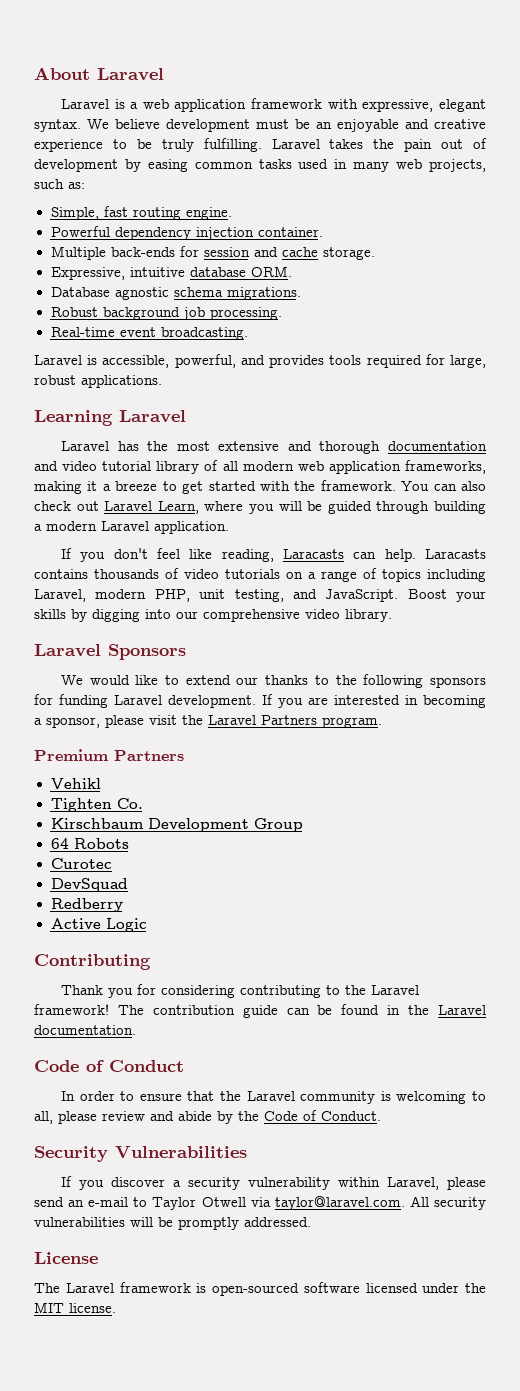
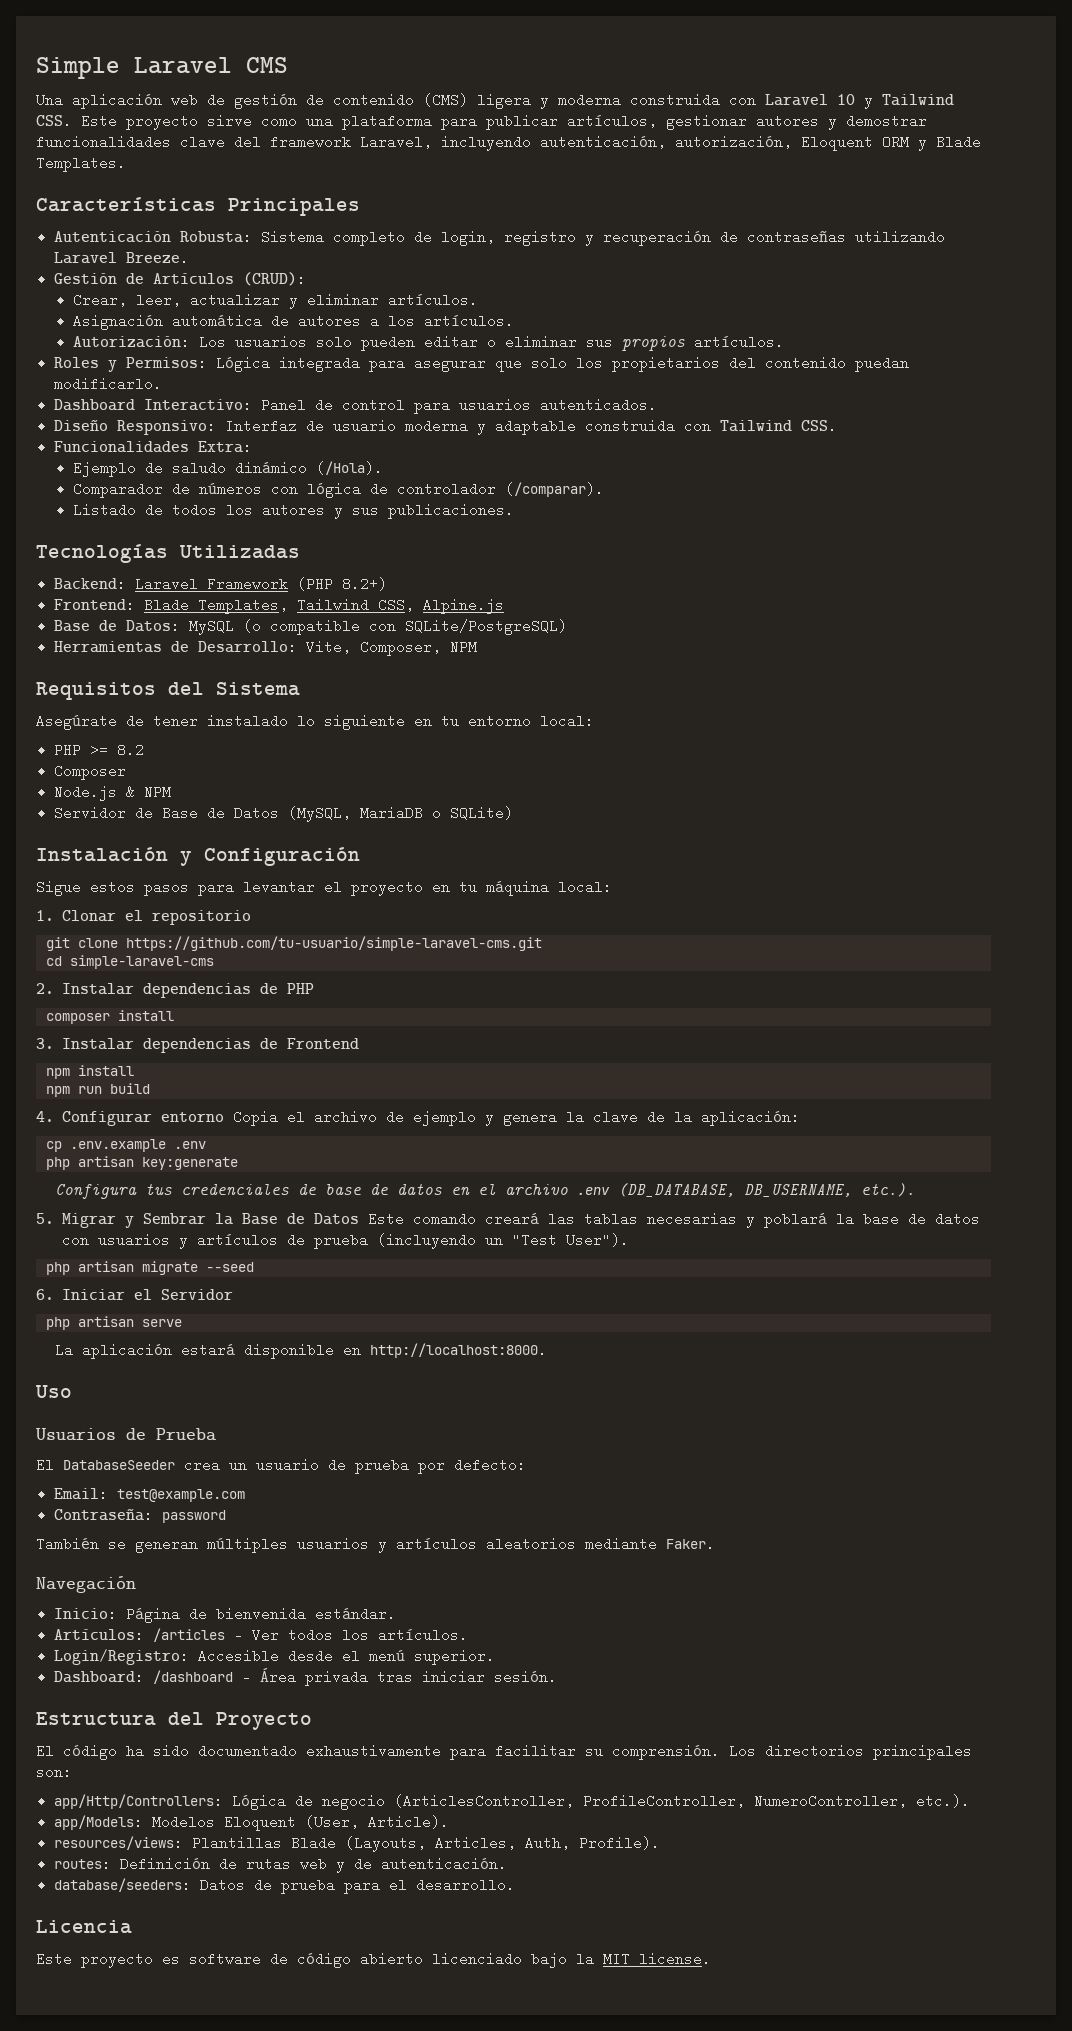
[34,67,164,81] [60,98,486,112] [34,119,486,132] [34,138,487,152] [34,159,487,172] [34,179,85,189] [50,206,232,220] [50,226,323,240] [50,246,375,260] [50,266,292,280] [50,287,301,300] [50,307,282,320] [50,327,248,340] [34,354,487,368] [34,375,162,388] [34,410,186,426] [60,441,487,454] [34,460,486,474] [34,480,487,494] [34,501,487,514] [34,521,229,534] [60,548,487,562] [34,568,486,582] [34,589,486,602] [34,609,392,622] [34,644,186,660] [60,674,487,688] [34,694,486,708] [34,715,382,728] [34,749,184,761] [50,778,101,789] [50,798,143,812] [50,818,303,832] [50,838,129,849] [50,858,112,869] [50,878,128,892] [50,898,123,912] [50,918,147,932] [34,954,151,970] [60,984,419,998] [34,1004,487,1018] [34,1025,136,1035] [34,1060,184,1072] [60,1091,487,1104] [34,1110,381,1124] [34,1146,247,1162] [60,1176,486,1190] [34,1196,486,1210] [34,1217,311,1230] [34,1252,98,1264] [34,1282,486,1296] About Laravel // Laravel is a web application framework with expressive, elegant syntax. We believe development must be an enjoyable and creative experience to be truly fulfilling. Laravel takes the pain out of development by easing common tasks used in many web projects, such as: // Simple, fast routing engine. // Powerful dependency injection container. // Multiple back-ends for session and cache storage. // Expressive, intuitive database ORM. // Database agnostic schema migrations. // Robust background job processing. // Real-time event broadcasting. // Laravel is accessible, powerful, and provides tools required for large, robust applications. // Learning Laravel // Laravel has the most extensive and thorough documentation and video tutorial library of all modern web application frameworks, making it a breeze to get started with the framework. You can also check out Laravel Learn, where you will be guided through building a modern Laravel application. // If you don't feel like reading, Laracasts can help. Laracasts contains thousands of video tutorials on a range of topics including Laravel, modern PHP, unit testing, and JavaScript. Boost your skills by digging into our comprehensive video library. // Laravel Sponsors // We would like to extend our thanks to the following sponsors for funding Laravel development. If you are interested in becoming a sponsor, please visit the Laravel Partners program. // Premium Partners // Vehikl // Tighten Co. // Kirschbaum Development Group // 64 Robots // Curotec // DevSquad // Redberry // Active Logic // Contributing // Thank you for considering contributing to the Laravel framework! The contribution guide can be found in the Laravel documentation. // Code of Conduct // In order to ensure that the Laravel community is welcoming to all, please review and abide by the Code of Conduct. // Security Vulnerabilities // If you discover a security vulnerability within Laravel, please send an e-mail to Taylor Otwell via taylor@laravel.com. All security vulnerabilities will be promptly addressed. // License // The Laravel framework is open-sourced software licensed under the -> [36,57,288,79] [36,93,954,109] [36,114,927,130] [36,135,981,151] [36,156,126,172] [36,197,360,216] [54,230,946,246] [54,251,190,265] [54,272,307,286] [72,293,478,309] [72,314,514,330] [72,335,784,351] [54,356,910,372] [54,377,163,391] [54,398,658,414] [54,419,838,435] [54,440,253,454] [72,461,383,477] [72,482,604,498] [72,503,514,519] [36,544,300,563] [54,577,388,591] [54,598,505,614] [54,619,568,635] [54,640,478,656] [36,682,300,700] [36,714,594,730] [54,743,145,757] [54,764,127,780] [54,785,172,801] [54,806,514,822] [36,847,360,866] [36,880,612,896] [36,910,252,925] [45,936,542,951] [45,955,214,969] [36,983,315,998] [45,1010,174,1024] [36,1038,360,1053] [45,1065,134,1079] [45,1083,150,1097] [36,1110,801,1126] [45,1139,206,1152] [45,1156,238,1170] [54,1183,915,1199] [36,1212,981,1228] [62,1233,630,1249] [45,1261,254,1275] [36,1289,234,1301] [45,1316,182,1330] [54,1343,547,1359] [35,1385,72,1398] [35,1428,216,1441] [36,1458,526,1474] [54,1487,246,1502] [54,1508,227,1523] [36,1537,715,1553] [36,1576,136,1593] [54,1607,397,1623] [54,1628,469,1642] [54,1649,496,1665] [54,1668,558,1686] [36,1712,312,1730] [36,1744,972,1760] [36,1765,72,1779] [54,1794,971,1810] [54,1815,450,1831] [54,1836,661,1852] [54,1857,508,1873] [54,1878,516,1894] [36,1920,132,1934] [36,1952,594,1968] Simple Laravel CMS // Una aplicación web de gestión de contenido (CMS) ligera y moderna construida con Laravel 10 y Tailwind CSS. Este proyecto sirve como una plataforma para publicar artículos, gestionar autores y demostrar funcionalidades clave del framework Laravel, incluyendo autenticación, autorización, Eloquent ORM y Blade Templates. // Características Principales // Autenticación Robusta: Sistema completo de login, registro y recuperación de contraseñas utilizando Laravel Breeze. // Gestión de Artículos (CRUD): // Crear, leer, actualizar y eliminar artículos. // Asignación automática de autores a los artículos. // Autorización: Los usuarios solo pueden editar o eliminar sus propios artículos. // Roles y Permisos: Lógica integrada para asegurar que solo los propietarios del contenido puedan modificarlo. // Dashboard Interactivo: Panel de control para usuarios autenticados. // Diseño Responsivo: Interfaz de usuario moderna y adaptable construida con Tailwind CSS. // Funcionalidades Extra: // Ejemplo de saludo dinámico (/Hola). // Comparador de números con lógica de controlador (/comparar). // Listado de todos los autores y sus publicaciones. // Tecnologías Utilizadas // Backend: Laravel Framework (PHP 8.2+) // Frontend: Blade Templates, Tailwind CSS, Alpine.js // Base de Datos: MySQL (o compatible con SQLite/PostgreSQL) // Herramientas de Desarrollo: Vite, Composer, NPM // Requisitos del Sistema // Asegúrate de tener instalado lo siguiente en tu entorno local: // PHP >= 8.2 // Composer // Node.js & NPM // Servidor de Base de Datos (MySQL, MariaDB o SQLite) // Instalación y Configuración // Sigue estos pasos para levantar el proyecto en tu máquina local: // 1. Clonar el repositorio // git clone https://github.com/tu-usuario/simple-laravel-cms.git // cd simple-laravel-cms // 2. Instalar dependencias de PHP // composer install // 3. Instalar dependencias de Frontend // npm install // npm run build // 4. Configurar entorno Copia el archivo de ejemplo y genera la clave de la aplicación: // cp .env.example .env // php artisan key:generate // Configura tus credenciales de base de datos en el archivo .env (DB_DATABASE, DB_USERNAME, etc.). // 5. Migrar y Sembrar la Base de Datos Este comando creará las tablas necesarias y poblará la base de datos con usuarios y artículos de prueba (incluyendo un "Test User"). // php artisan migrate --seed // 6. Iniciar el Servidor // php artisan serve // La aplicación estará disponible en http://localhost:8000. // Uso // Usuarios de Prueba // El DatabaseSeeder crea un usuario de prueba por defecto: // Email: test@example.com // Contraseña: password // También se generan múltiples usuarios y artículos aleatorios mediante Faker. // Navegación // Inicio: Página de bienvenida estándar. // Artículos: /articles - Ver todos los artículos. // Login/Registro: Accesible desde el menú superior. // Dashboard: /dashboard - Área privada tras iniciar sesión. // Estructura del Proyecto // El código ha sido documentado exhaustivamente para facilitar su comprensión. Los directorios principales son: // app/Http/Controllers: Lógica de negocio (ArticlesController, ProfileController, NumeroController, etc.). // app/Models: Modelos Eloquent (User, Article). // resources/views: Plantillas Blade (Layouts, Articles, Auth, Profile). // routes: Definición de rutas web y de autenticación. // database/seeders: Datos de prueba para el desarrollo. // Licencia // Este proyecto es software de código abierto licenciado bajo la

